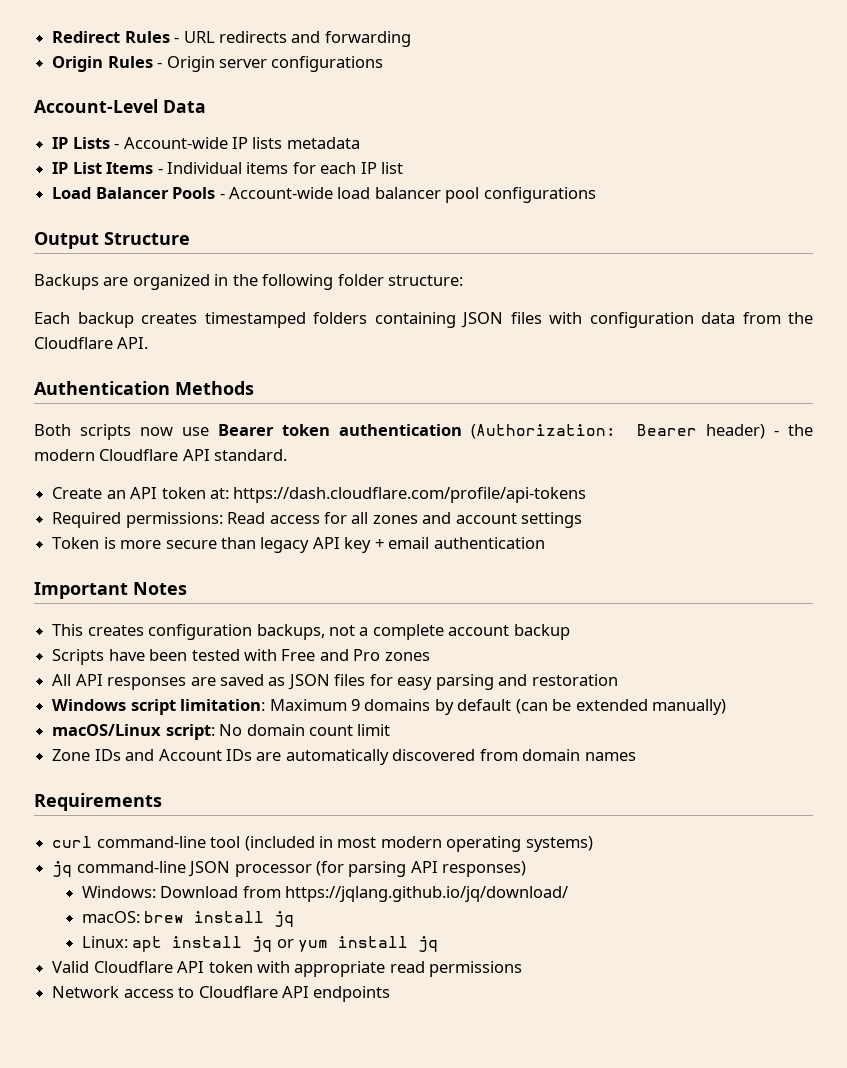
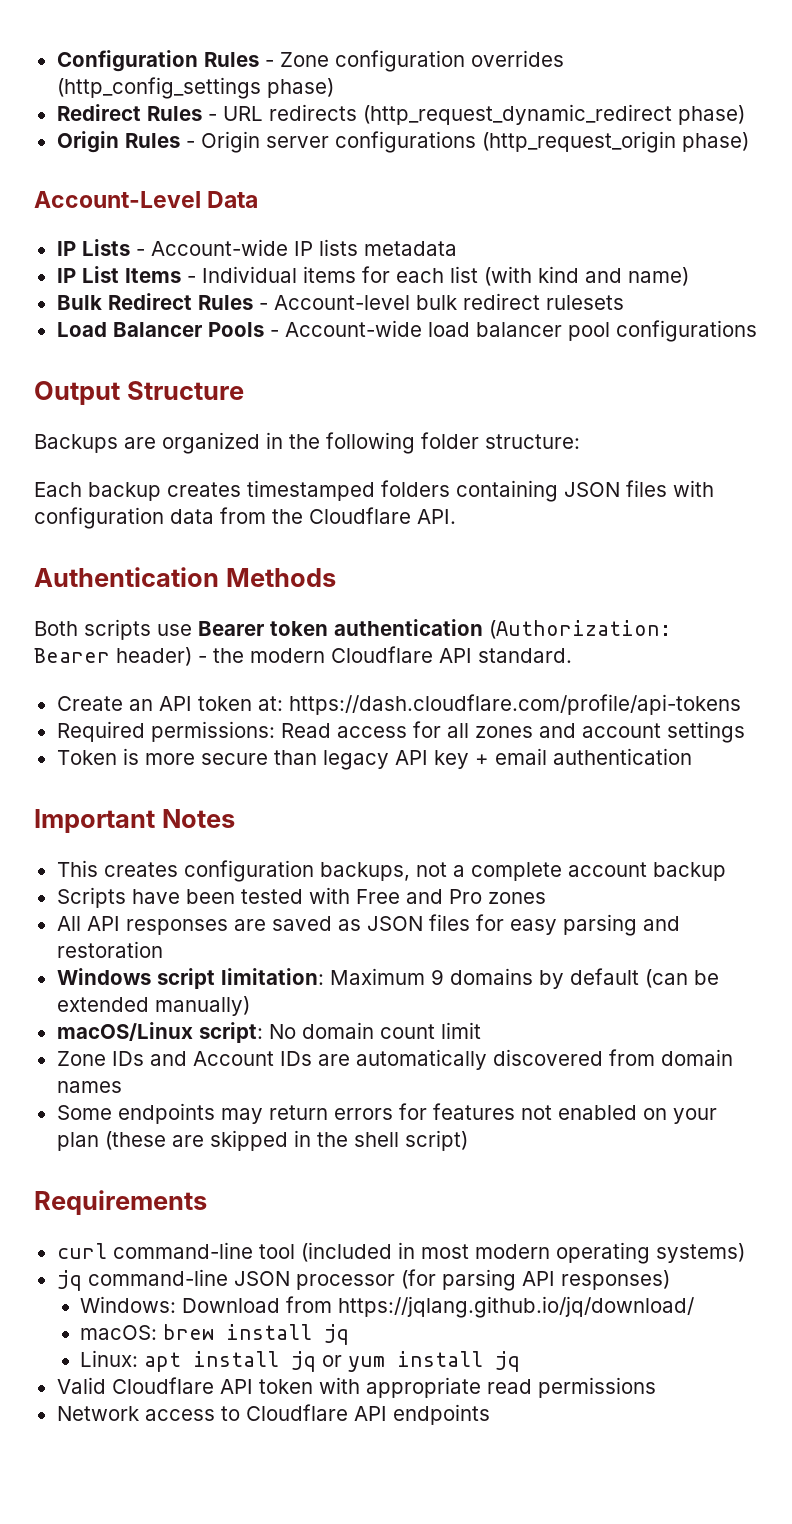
(52, 37) none -> [56,50,564,72] [56,77,334,99] Configuration Rules - Zone configuration overrides (http_config_settings phase) //
[291,31,411,47] and forwarding -> [362,104,745,125] (http_request_dynamic_redirect phase)
(384, 64) none -> [481,131,749,153] (http_request_origin phase)
[360,162,377,174] IP -> (444, 275) none
(404, 168) none -> [483,266,689,286] [56,293,624,310] (with kind and name) // Bulk Redirect Rules - Account-level bulk redirect rulesets
[140,427,174,436] now -> (151, 629) none
(636, 756) none -> [56,1103,717,1124] [56,1130,468,1151] // Some endpoints may return errors for features not enabled on your plan (these are skipped in the shell script)

